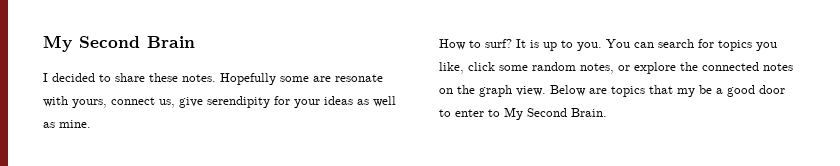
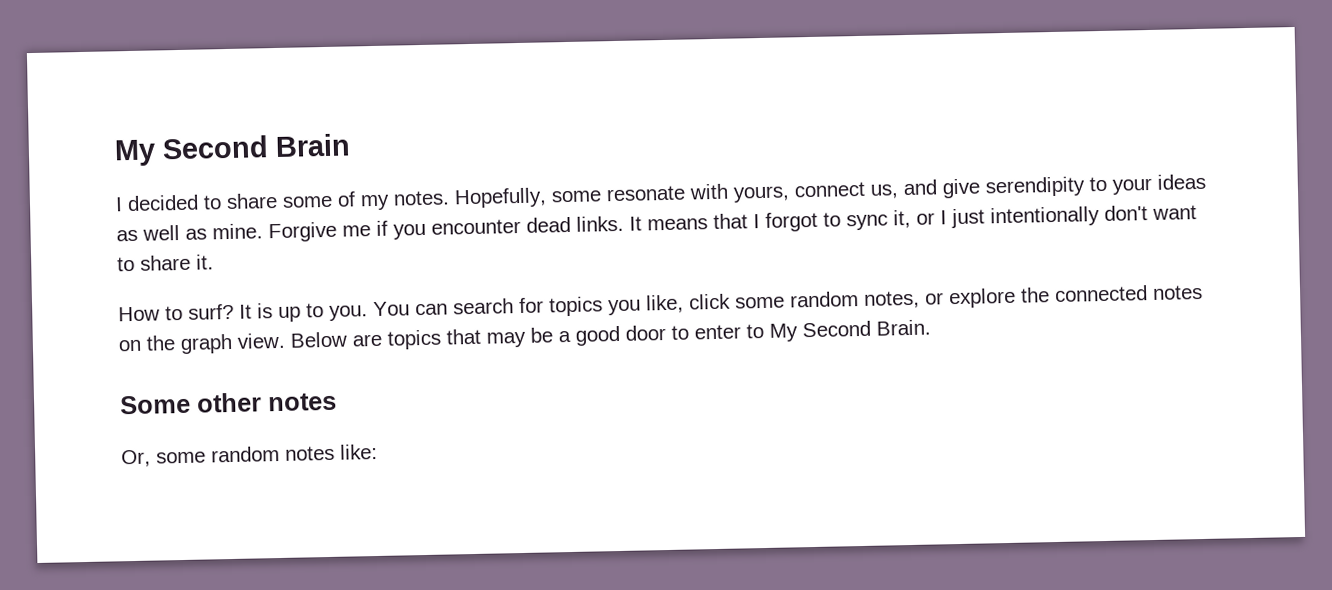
[149,73,331,85] these notes. Hopefully some are -> [282,187,602,211] some of my notes. Hopefully, some
(175, 103) none -> [903,179,937,196] and
[274,96,290,105] for -> [1089,176,1107,192] to
(91, 124) none -> [268,205,1197,243] [117,254,214,272] Forgive me if you encounter dead links. It means that I forgot to sync it, or I just intentionally don't want to share it.
[677,88,695,97] my -> [486,331,527,348] may
(607, 112) none -> [119,392,337,415] [121,443,378,468] // Some other notes // Or, some random notes like:

